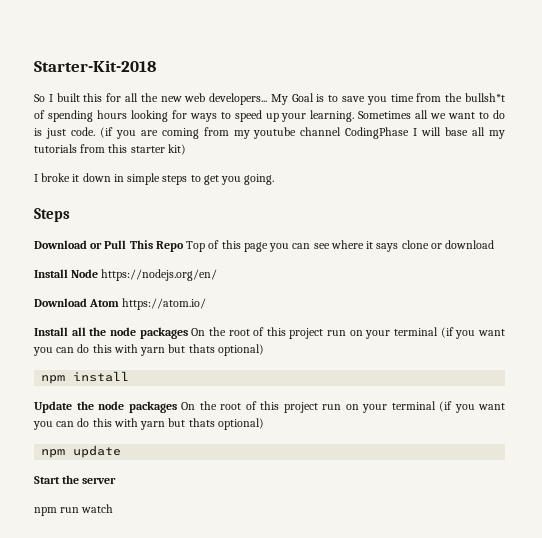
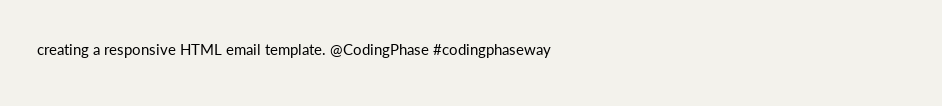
[34,60,156,72] [34,93,505,105] [34,110,505,122] [34,127,505,139] [34,144,186,155] [34,173,275,185] [34,208,70,222] [34,240,495,252] [34,269,218,281] [34,298,207,310] [34,327,505,339] [33,344,264,356] [41,371,130,384] [34,401,505,413] [33,418,264,430] [41,445,122,458] [34,475,117,484] [34,504,114,516] Starter-Kit-2018 // So I built this for all the new web developers... My Goal is to save you time from the bullsh*t of spending hours looking for ways to speed up your learning. Sometimes all we want to do is just code. (if you are coming from my youtube channel CodingPhase I will base all my tutorials from this starter kit) // I broke it down in simple steps to get you going. // Steps // Download or Pull This Repo Top of this page you can see where it says clone or download // Install Node https://nodejs.org/en/ // Download Atom https://atom.io/ // Install all the node packages On the root of this project run on your terminal (if you want you can do this with yarn but thats optional) // npm install // Update the node packages On the root of this project run on your terminal (if you want you can do this with yarn but thats optional) // npm update // Start the server // npm run watch -> [37,44,551,58] creating a responsive HTML email template. @CodingPhase #codingphaseway

